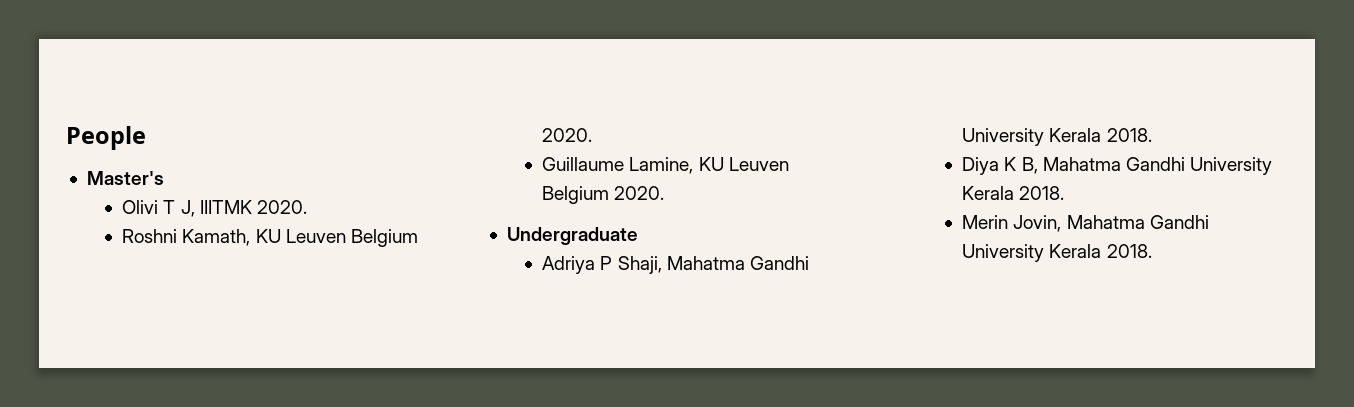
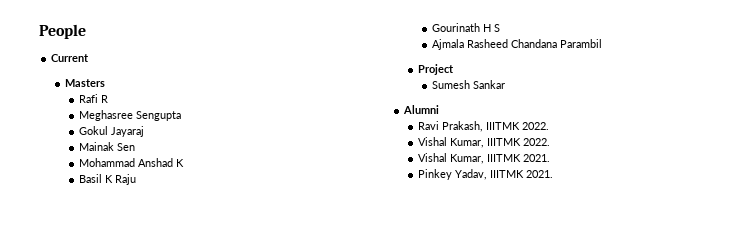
[86,171,164,185] [122,200,307,217] [122,229,418,247] [542,128,593,142] [542,157,789,174] [542,186,665,204] [506,227,638,245] [542,256,809,274] [962,128,1152,146] [962,157,1272,175] [962,186,1065,200] [962,215,1209,232] [962,244,1152,262] Master's // Olivi T J, IIITMK 2020. // Roshni Kamath, KU Leuven Belgium 2020. // Guillaume Lamine, KU Leuven Belgium 2020. // Undergraduate // Adriya P Shaji, Mahatma Gandhi University Kerala 2018. // Diya K B, Mahatma Gandhi University Kerala 2018. // Merin Jovin, Mahatma Gandhi University Kerala 2018. -> [51,54,90,62] [64,79,105,87] [78,94,108,103] [78,110,181,121] [78,126,144,137] [78,142,135,151] [78,158,184,167] [78,174,136,185] [431,23,500,32] [431,39,602,50] [417,64,454,75] [431,80,505,89] [403,105,440,114] [417,121,549,132] [417,137,550,148] [417,153,550,164] [417,169,553,180] Current // Masters // Rafi R // Meghasree Sengupta // Gokul Jayaraj // Mainak Sen // Mohammad Anshad K // Basil K Raju // Gourinath H S // Ajmala Rasheed Chandana Parambil // Project // Sumesh Sankar // Alumni // Ravi Prakash, IIITMK 2022. // Vishal Kumar, IIITMK 2022. // Vishal Kumar, IIITMK 2021. // Pinkey Yadav, IIITMK 2021.

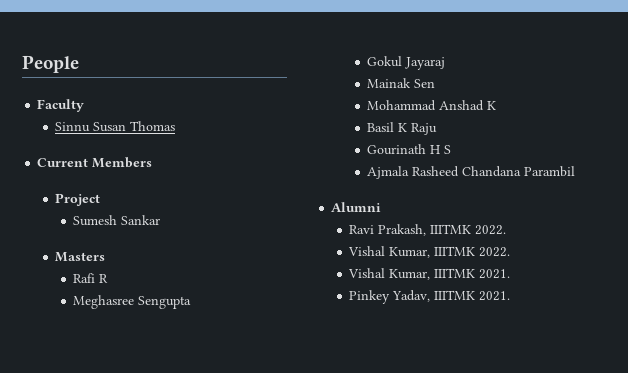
[51,54,90,62] Current -> [37,99,85,112] [55,121,176,132] [37,157,153,168] [55,193,101,206] [73,215,161,226] Faculty // Sinnu Susan Thomas // Current Members // Project // Sumesh Sankar
[417,64,454,75] [431,80,505,89] // Project // Sumesh Sankar -> (576, 171) none

